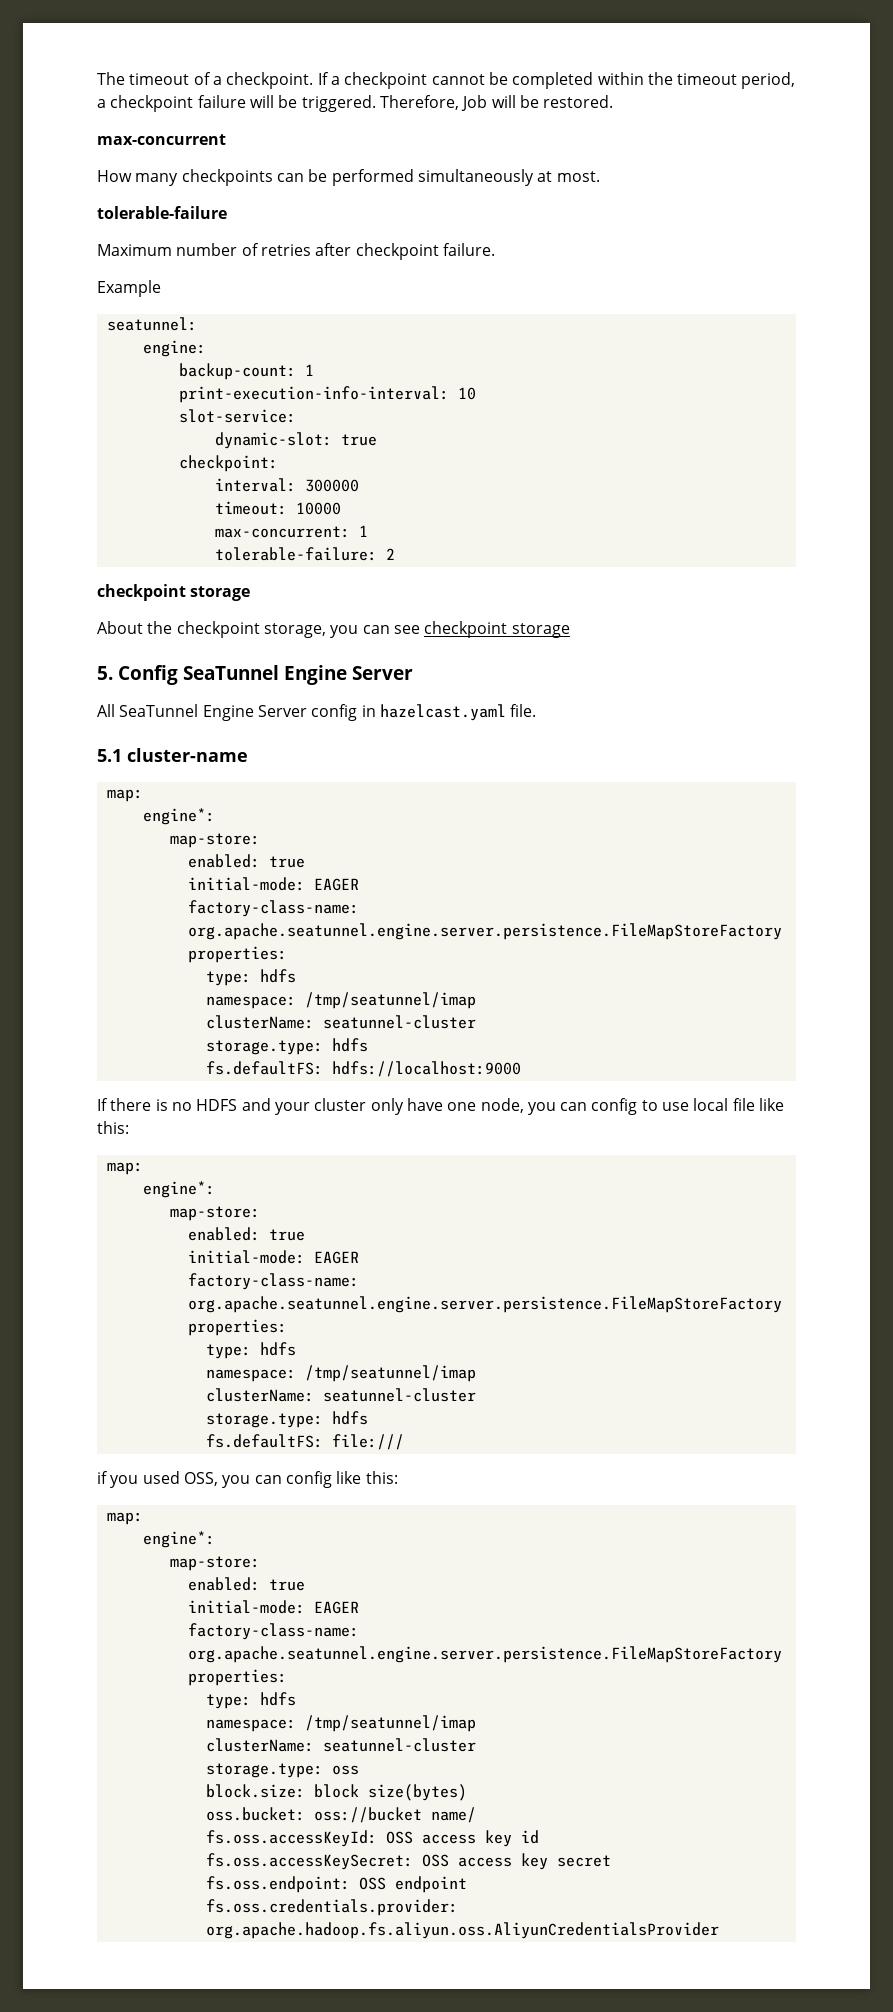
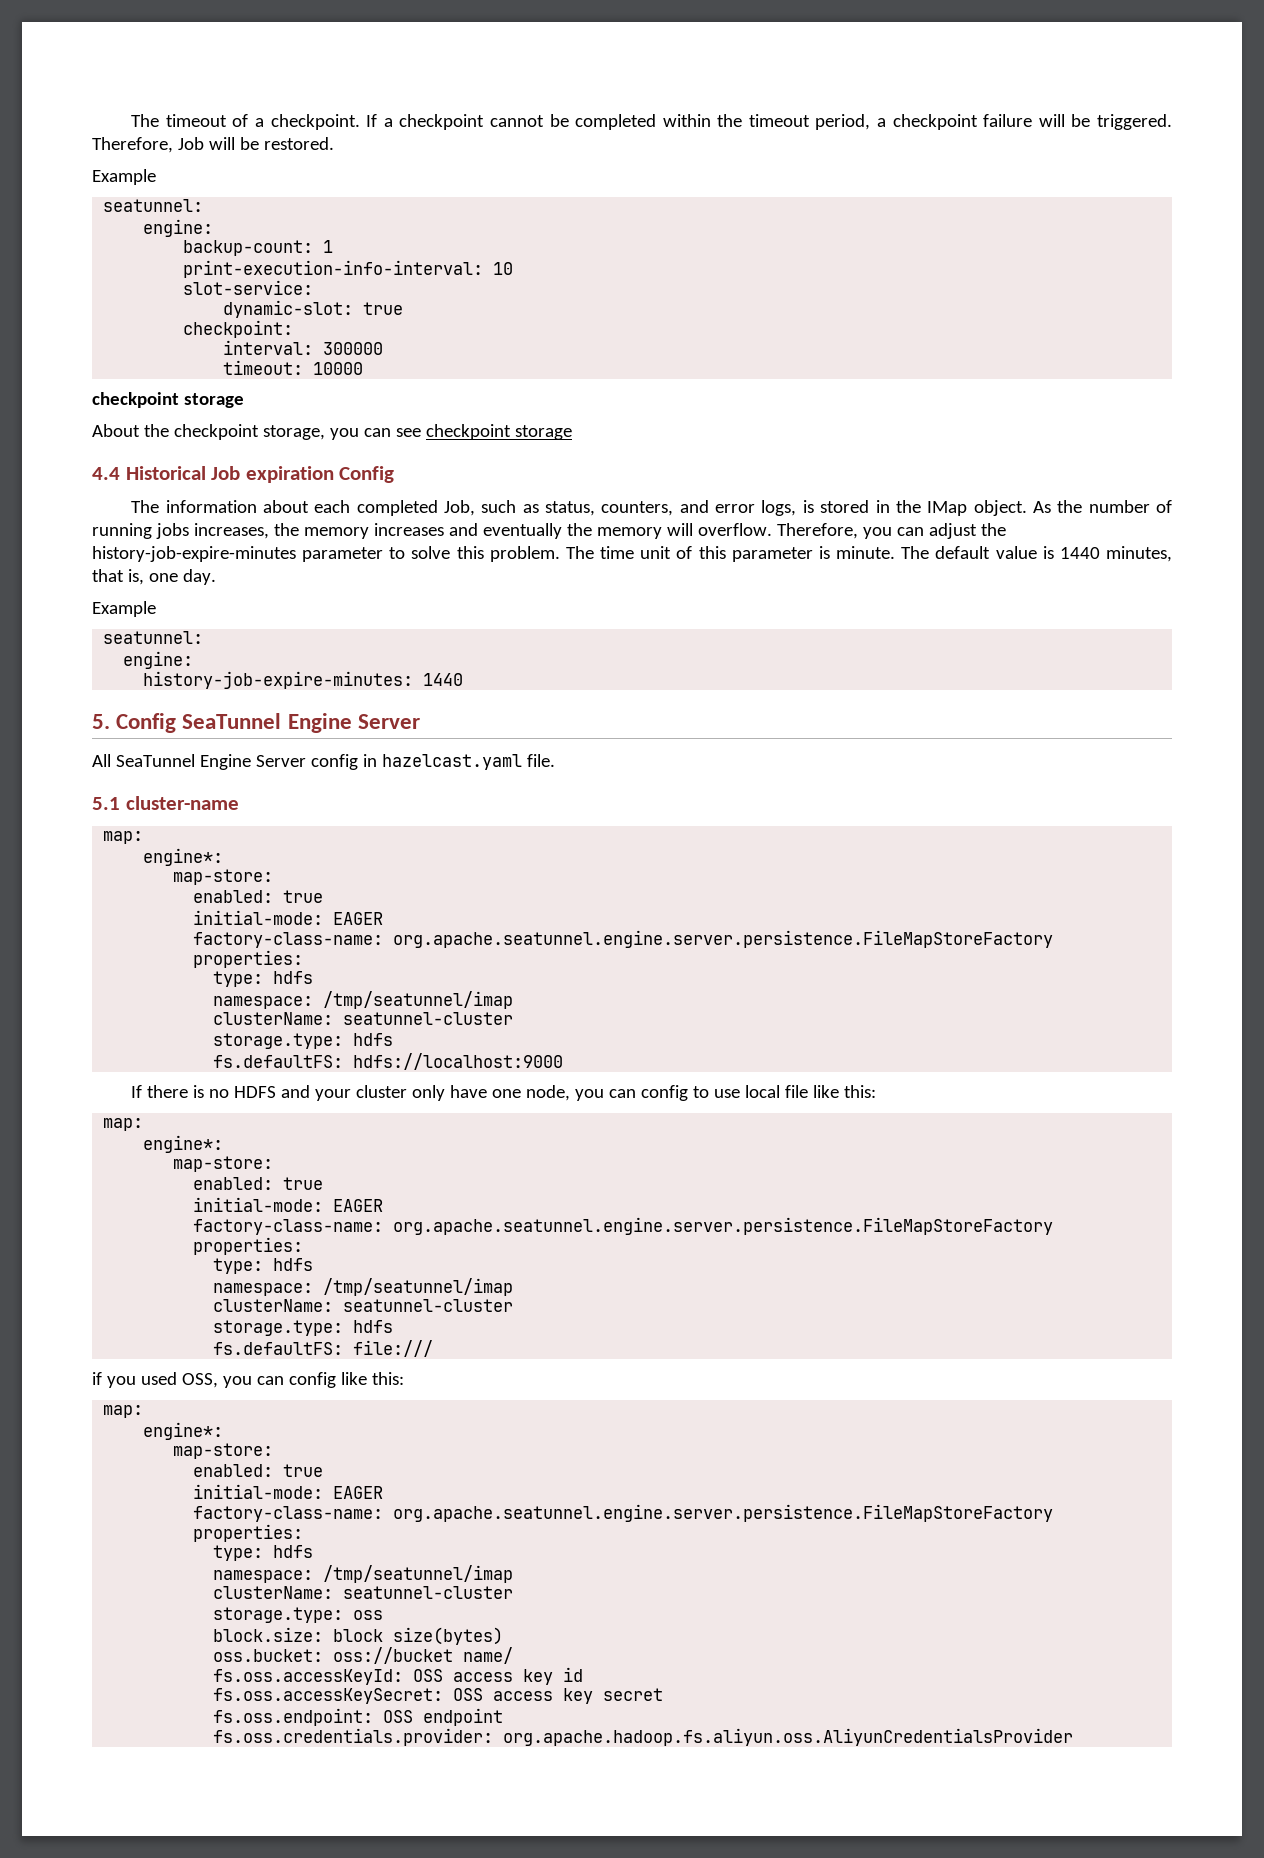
[97,134,226,145] [97,169,600,186] [97,206,227,219] [97,243,495,260] // max-concurrent // How many checkpoints can be performed simultaneously at most. // tolerable-failure // Maximum number of retries after checkpoint failure. -> (334, 143) none
[214,525,368,538] [214,547,395,561] // max-concurrent: 1 // tolerable-failure: 2 -> (364, 368) none
(570, 630) none -> [92,466,395,483] [131,500,1172,516] [92,523,1006,539] [92,546,1172,562] [92,569,216,585] [92,601,156,617] [103,631,204,644] [123,651,194,669] [143,671,464,689] // 4.4 Historical Job expiration Config // The information about each completed Job, such as status, counters, and error logs, is stored in the IMap object. As the number of running jobs increases, the memory increases and eventually the memory will overflow. Therefore, you can adjust the history-job-expire-minutes parameter to solve this problem. The time unit of this parameter is minute. The default value is 1440 minutes, that is, one day. // Example // seatunnel: // engine: // history-job-expire-minutes: 1440

